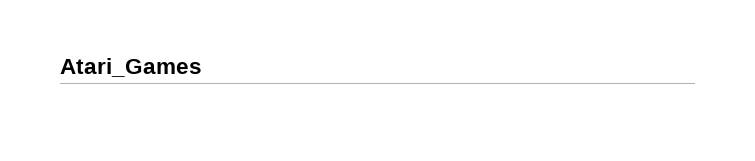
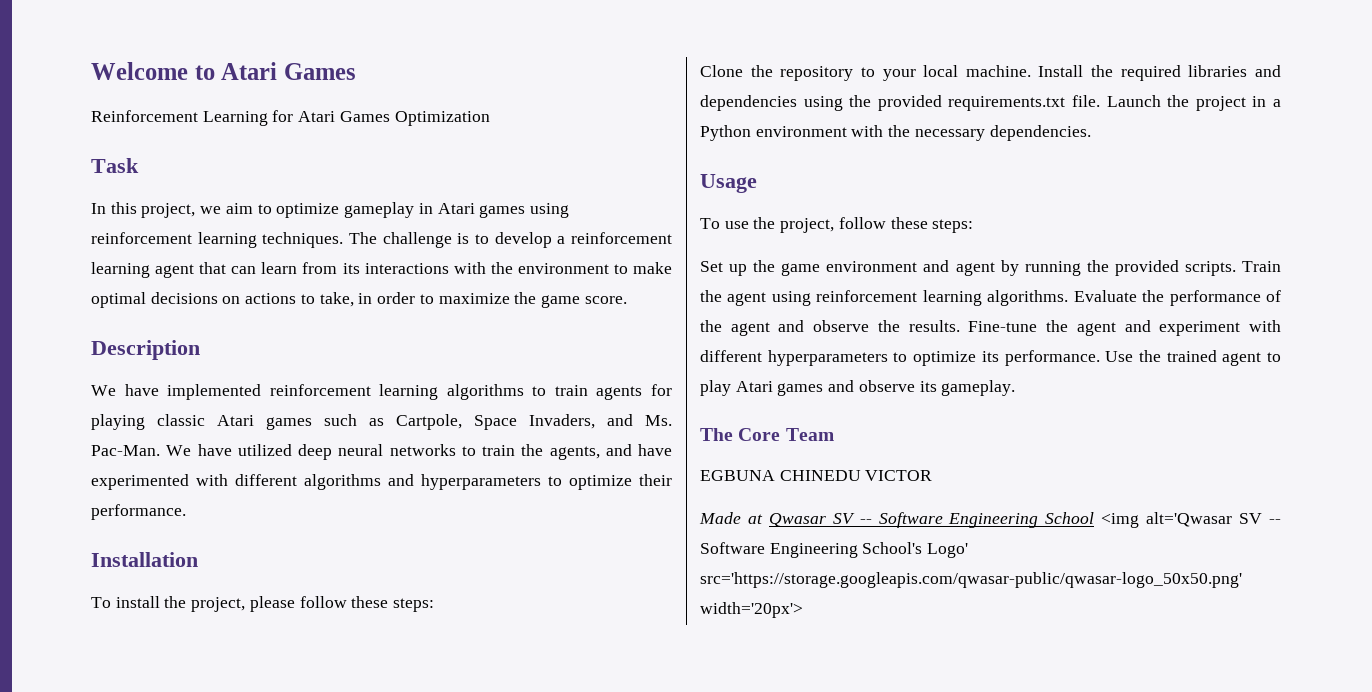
[60,58,202,77] Atari_Games -> [91,62,356,80] [91,110,490,126] [91,158,139,173] [91,202,569,218] [91,232,673,248] [91,262,672,278] [91,292,627,308] [91,340,200,360] [91,384,672,400] [91,414,672,430] [91,444,672,460] [91,474,672,490] [91,504,186,520] [91,552,198,567] [91,596,435,612] [700,65,1281,81] [700,95,1281,111] [700,125,1091,141] [700,174,757,193] [700,217,974,233] [700,260,1281,276] [700,290,1281,306] [700,320,1281,336] [700,350,1281,366] [700,380,1016,396] [700,428,834,441] [700,470,933,481] [699,512,1281,528] [700,542,969,558] [700,572,1242,588] [700,602,803,618] Welcome to Atari Games // Reinforcement Learning for Atari Games Optimization // Task // In this project, we aim to optimize gameplay in Atari games using reinforcement learning techniques. The challenge is to develop a reinforcement learning agent that can learn from its interactions with the environment to make optimal decisions on actions to take, in order to maximize the game score. // Description // We have implemented reinforcement learning algorithms to train agents for playing classic Atari games such as Cartpole, Space Invaders, and Ms. Pac-Man. We have utilized deep neural networks to train the agents, and have experimented with different algorithms and hyperparameters to optimize their performance. // Installation // To install the project, please follow these steps: // Clone the repository to your local machine. Install the required libraries and dependencies using the provided requirements.txt file. Launch the project in a Python environment with the necessary dependencies. // Usage // To use the project, follow these steps: // Set up the game environment and agent by running the provided scripts. Train the agent using reinforcement learning algorithms. Evaluate the performance of the agent and observe the results. Fine-tune the agent and experiment with different hyperparameters to optimize its performance. Use the trained agent to play Atari games and observe its gameplay. // The Core Team // EGBUNA CHINEDU VICTOR // Made at Qwasar SV -- Software Engineering School <img alt='Qwasar SV -- Software Engineering School's Logo' src='https://storage.googleapis.com/qwasar-public/qwasar-logo_50x50.png' width='20px'>

